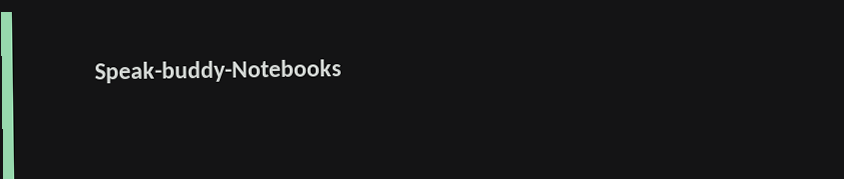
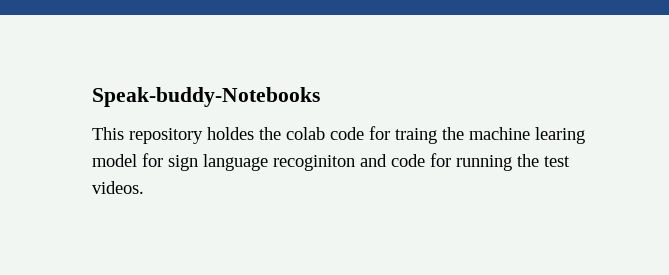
(342, 71) none -> [92,126,585,144] [92,153,570,171] [92,181,144,194] // This repository holdes the colab code for traing the machine learing model for sign language recoginiton and code for running the test videos.

